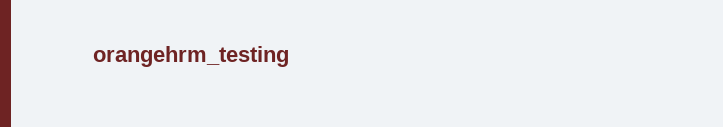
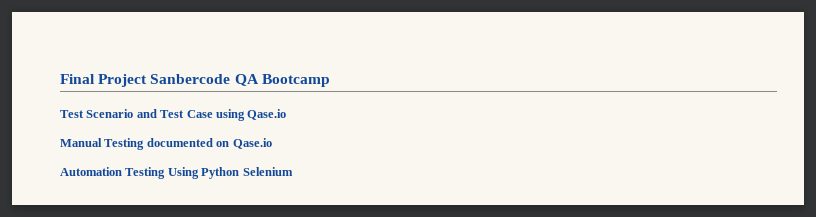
[93,46,289,67] orangehrm_testing -> [60,74,330,87] [60,109,287,121] [60,138,272,150] [60,167,293,179] Final Project Sanbercode QA Bootcamp // Test Scenario and Test Case using Qase.io // Manual Testing documented on Qase.io // Automation Testing Using Python Selenium

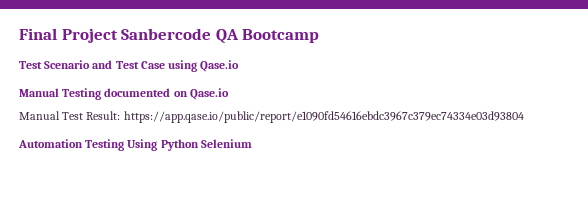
(272, 143) none -> [19,111,524,123] // Manual Test Result: https://app.qase.io/public/report/e1090fd54616ebdc3967c379ec74334e03d93804

